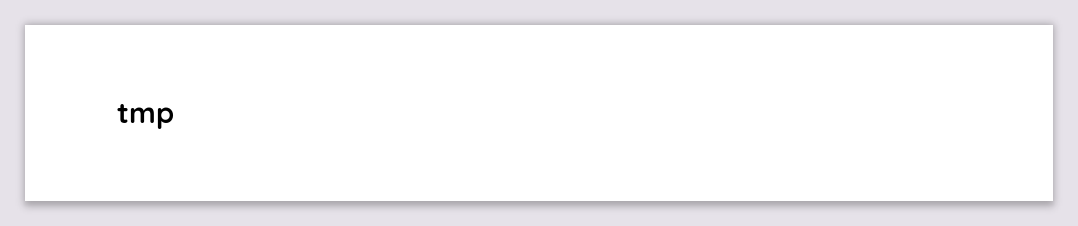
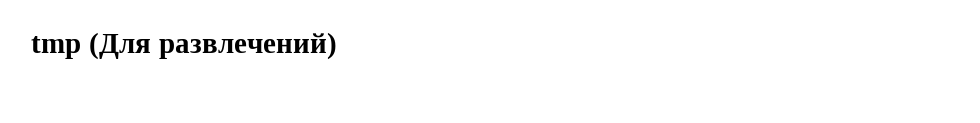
(174, 116) none -> [88,32,337,60] (Для развлечений)

